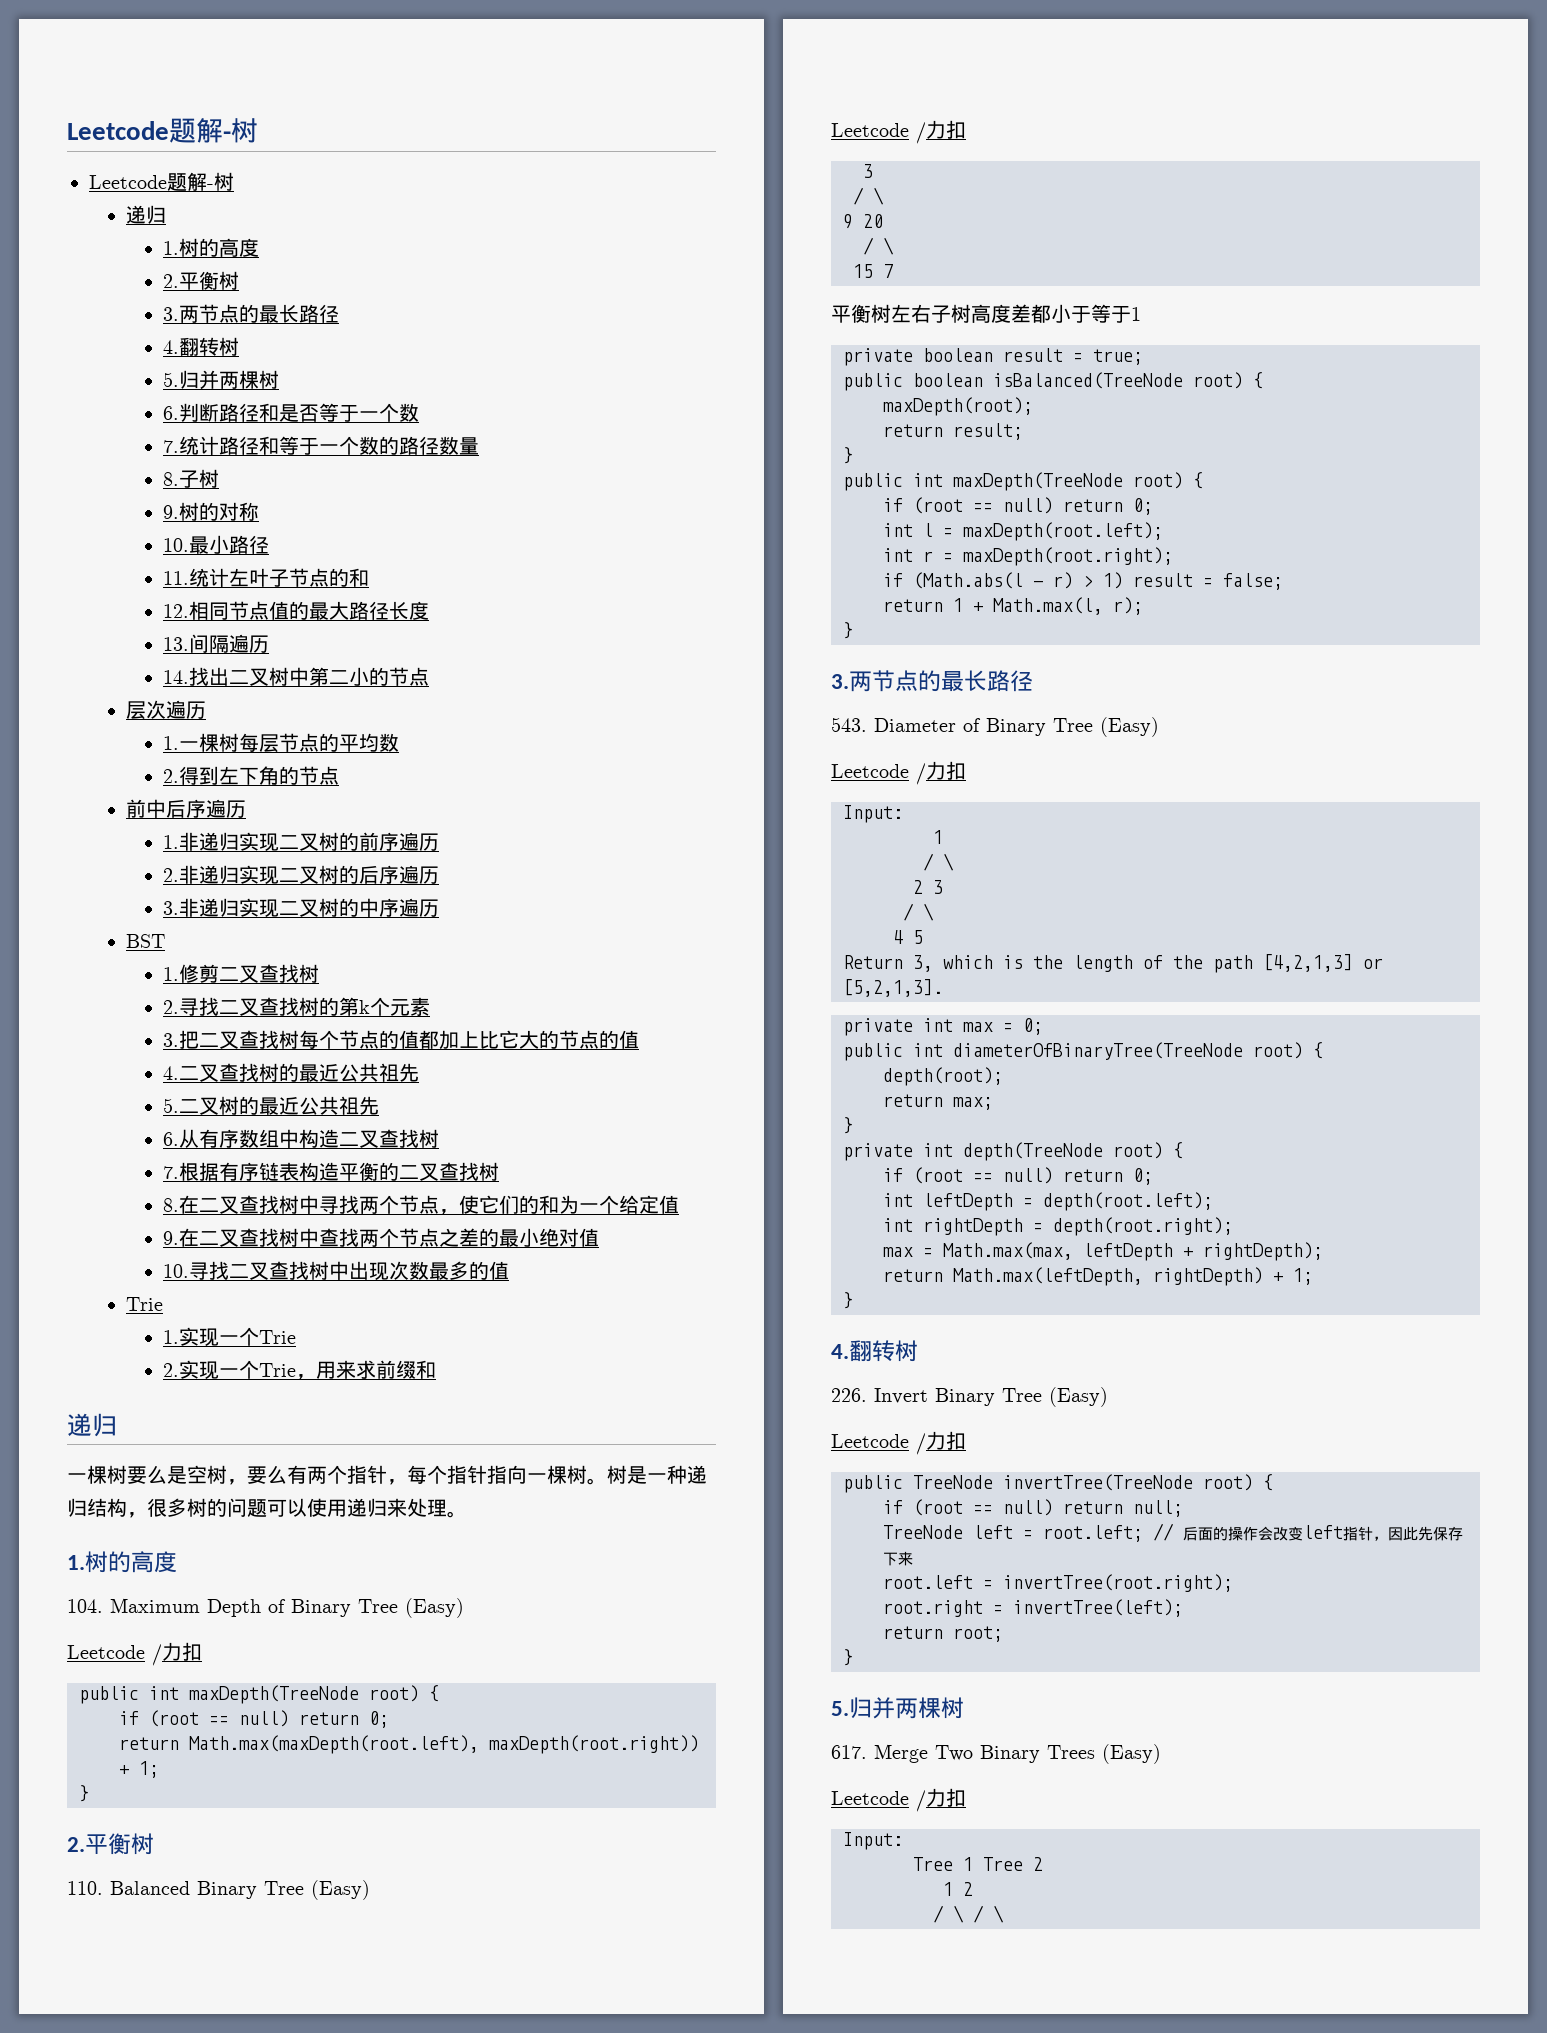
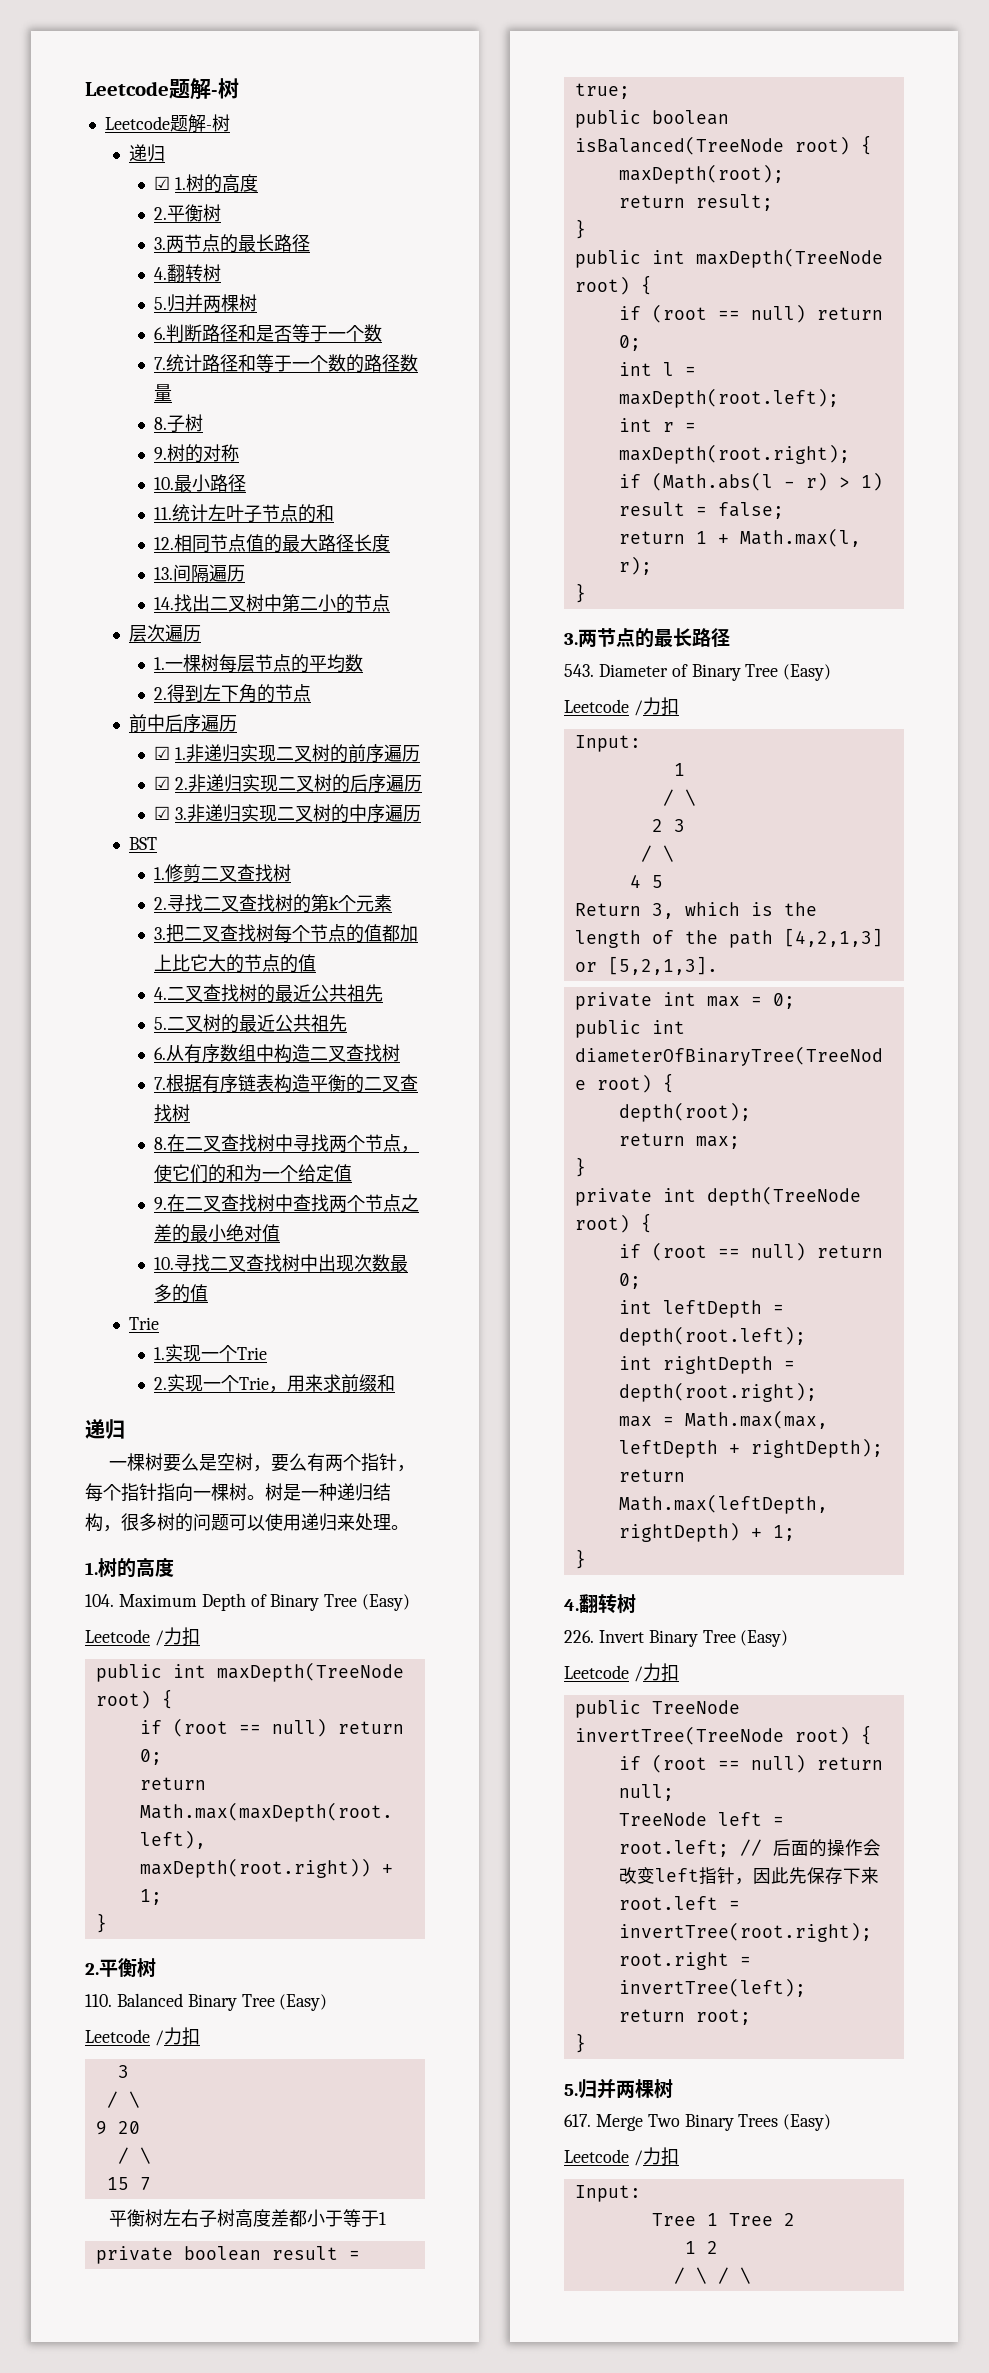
(167, 214) none -> [154,176,171,190] ☑
(247, 809) none -> [154,746,171,760] ☑
(440, 842) none -> [154,776,171,790] ☑
(440, 875) none -> [154,806,171,820] ☑

